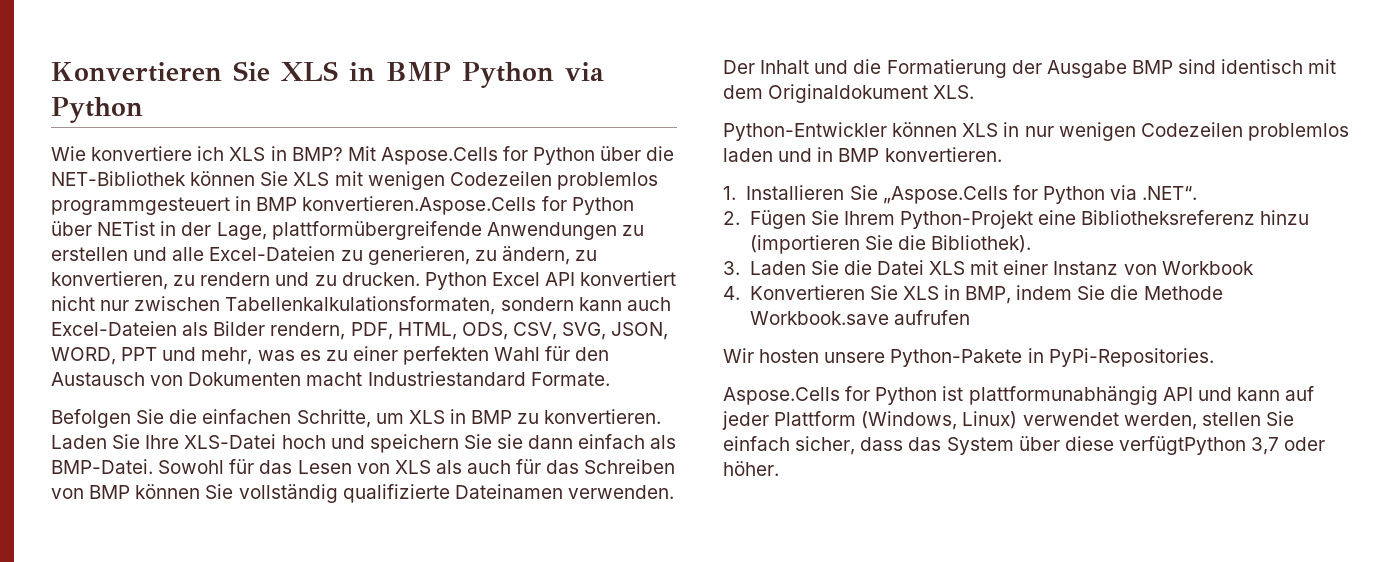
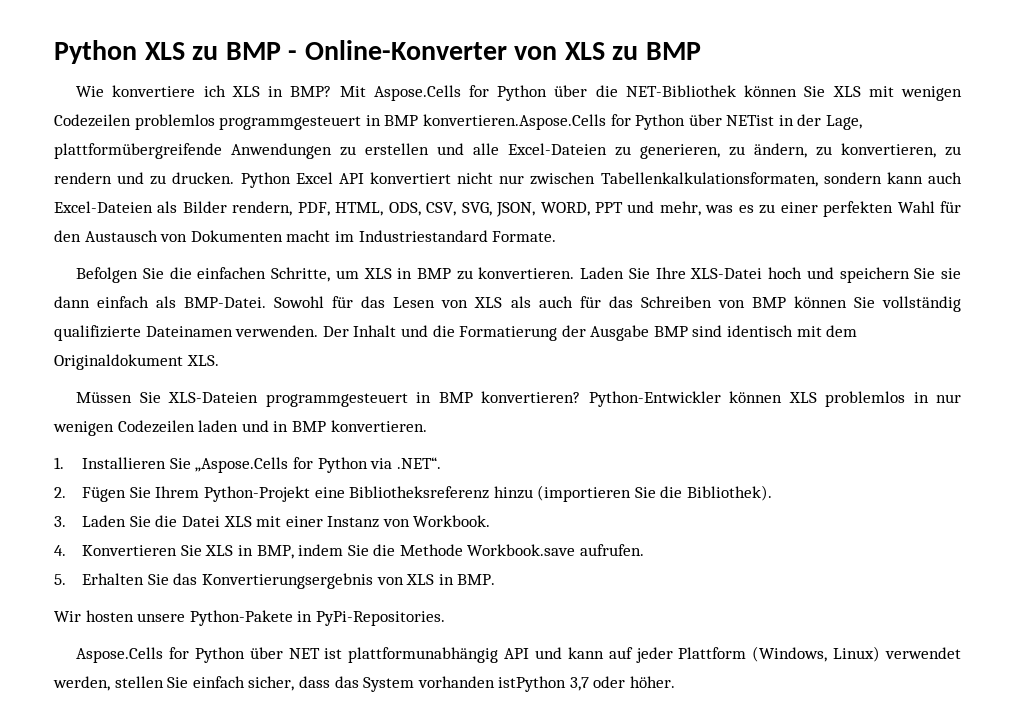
[51,61,604,88] [51,97,143,123] Konvertieren Sie XLS in BMP Python via Python -> [54,40,702,64] Python XLS zu BMP - Online-Konverter von XLS zu BMP
(363, 379) none -> [334,231,354,242] im
(975, 92) none -> [76,391,581,407] Müssen Sie XLS-Dateien programmgesteuert in BMP konvertieren?
(999, 130) none -> [825,391,906,407] problemlos
[1247,123,1349,141] problemlos -> (195, 426) none
[1161,261,1254,275] Workbook -> [413,515,491,527] Workbook.
[893,310,970,325] aufrufen -> [580,544,645,556] [54,573,496,589] aufrufen. // 5. Erhalten Sie das Konvertierungsergebnis von XLS in BMP.
(938, 396) none -> [249,647,320,659] über NET
[1018,436,1246,455] über diese verfügtPython -> [417,676,567,692] vorhanden istPython

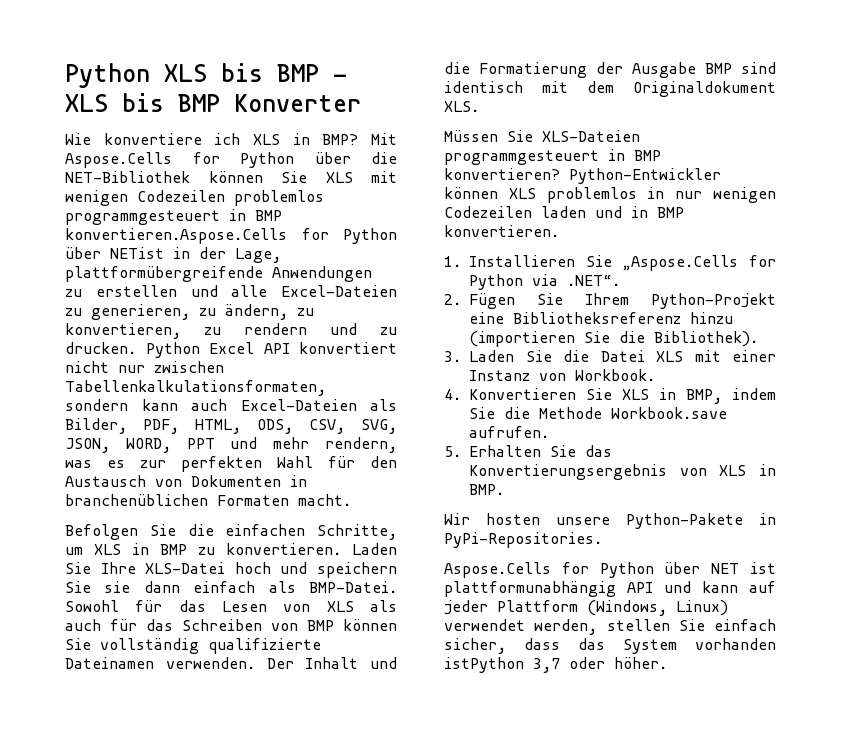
[192,46,219,60] zu -> [221,63,263,82] bis
[304,40,702,60] Online-Konverter von XLS zu BMP -> [65,93,361,112] XLS bis BMP Konverter
[182,201,293,216] Bilder rendern, -> [65,418,127,434] Bilder,
[659,201,818,216] mehr, was es zu einer -> [273,437,397,453] [65,460,166,468] mehr rendern, was es zur
[286,230,557,242] macht im Industriestandard Formate. -> [290,475,307,487] [65,494,351,506] in branchenüblichen Formaten macht.

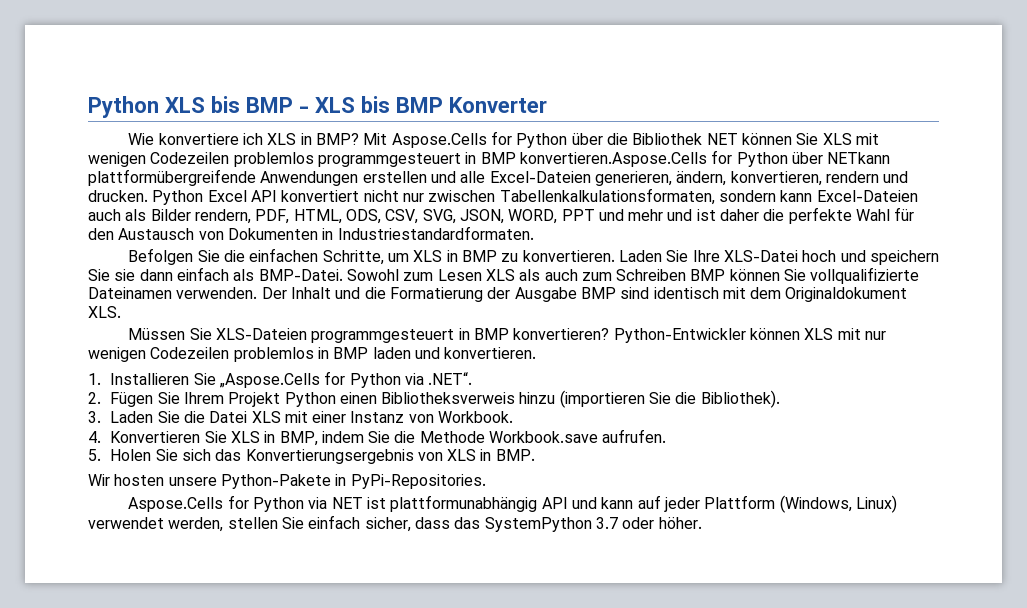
[65,171,190,183] NET-Bibliothek -> [632,133,738,145] Bibliothek NET
[110,247,281,263] NETist in der Lage, -> [827,152,891,164] NETkann
[65,289,82,297] zu -> (359, 178) none
[65,304,314,320] [65,323,221,339] zu generieren, zu ändern, zu konvertieren, zu -> [594,171,822,186] generieren, ändern, konvertieren,
[380,327,397,335] zu -> (909, 177) none
[191,399,397,411] [65,418,127,434] auch Excel-Dateien als Bilder, -> [816,190,918,202] [88,209,251,224] Excel-Dateien auch als Bilder rendern,
[325,437,397,453] [65,456,262,472] rendern, was es zur perfekten -> [667,207,852,224] und ist daher die perfekte
[65,494,351,506] branchenüblichen Formaten macht. -> [337,226,534,240] Industriestandardformaten.
[135,600,397,612] [65,619,298,631] für das Lesen von XLS als auch für das Schreiben von -> [403,269,687,281] zum Lesen XLS als auch zum Schreiben
[100,638,321,654] vollständig qualifizierte -> [810,267,920,284] vollqualifizierte
[546,187,665,203] problemlos in -> [837,328,861,340] mit
[541,206,684,218] laden und in BMP -> [233,347,440,362] problemlos in BMP laden und
[651,293,776,309] [469,312,681,324] Python-Projekt eine Bibliotheksreferenz -> [228,392,516,407] Projekt Python einen Bibliotheksverweis
[469,445,576,457] Erhalten Sie -> [110,449,211,461] Holen Sie sich
[664,562,701,574] über -> [308,497,328,509] via
[623,638,776,654] [444,657,560,673] System vorhanden istPython 3,7 -> [484,517,618,532] SystemPython 3.7

